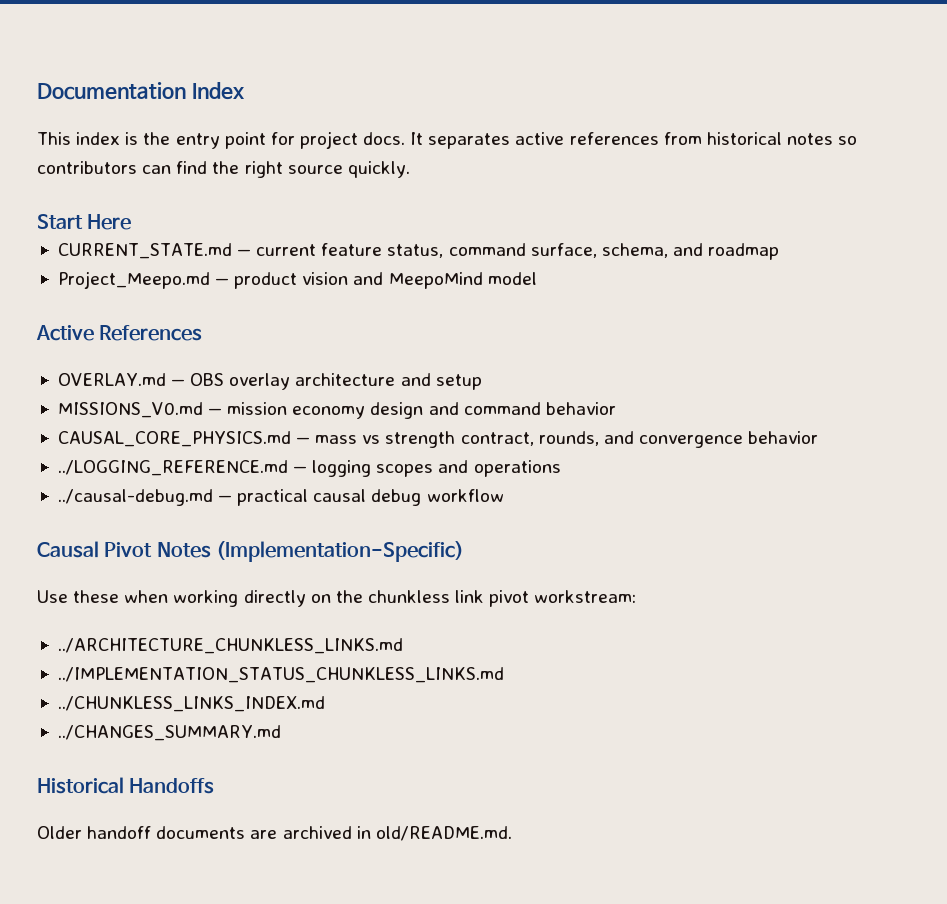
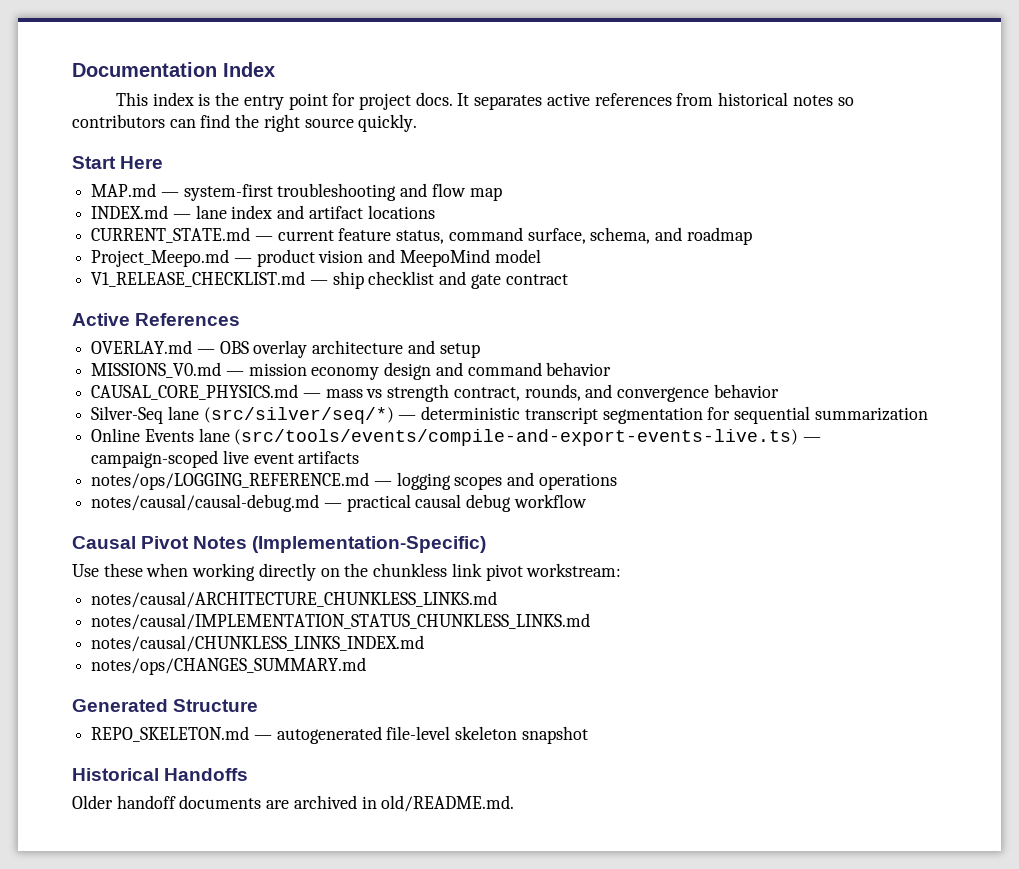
(132, 222) none -> [91,183,502,201] [91,205,435,219] // MAP.md — system-first troubleshooting and flow map // INDEX.md — lane index and artifact locations
(537, 278) none -> [91,271,568,289] // V1_RELEASE_CHECKLIST.md — ship checklist and gate contract
[57,460,288,476] ../LOGGING_REFERENCE.md -> [91,406,928,424] [91,428,822,446] [91,450,360,468] [91,472,370,490] Silver-Seq lane (src/silver/seq/*) — deterministic transcript segmentation for sequential summarization // Online Events lane (src/tools/events/compile-and-export-events-live.ts) — campaign-scoped live event artifacts // notes/ops/LOGGING_REFERENCE.md
[57,489,213,506] ../causal-debug.md -> [91,494,320,512] notes/causal/causal-debug.md
[57,638,403,654] [57,667,504,683] [57,696,325,712] [57,725,281,741] ../ARCHITECTURE_CHUNKLESS_LINKS.md // ../IMPLEMENTATION_STATUS_CHUNKLESS_LINKS.md // ../CHUNKLESS_LINKS_INDEX.md // ../CHANGES_SUMMARY.md -> [91,591,498,608] [91,613,591,630] [91,635,425,652] [91,657,367,675] [72,699,259,712] [91,726,588,744] notes/causal/ARCHITECTURE_CHUNKLESS_LINKS.md // notes/causal/IMPLEMENTATION_STATUS_CHUNKLESS_LINKS.md // notes/causal/CHUNKLESS_LINKS_INDEX.md // notes/ops/CHANGES_SUMMARY.md // Generated Structure // REPO_SKELETON.md — autogenerated file-level skeleton snapshot

